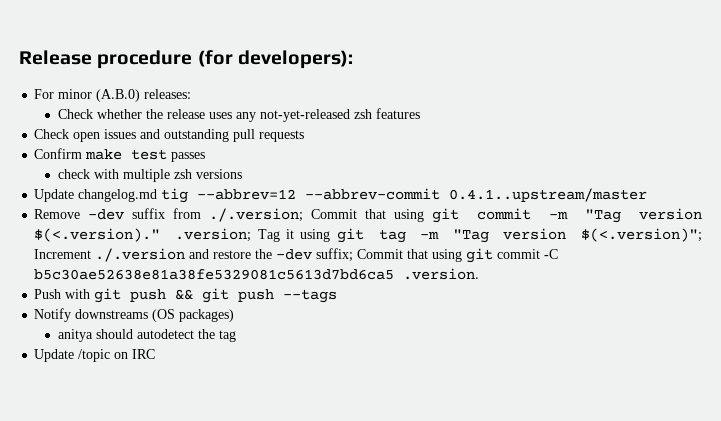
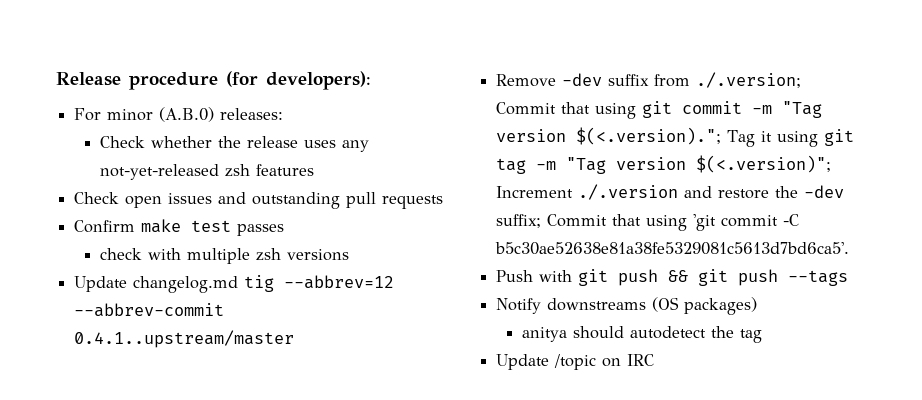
[34,228,252,242] $(<.version)." .version; -> [576,127,722,145] $(<.version).";
[466,248,494,263] git -> [693,214,717,231] 'git
[34,268,480,280] b5c30ae52638e81a38fe5329081c5613d7bd6ca5 .version. -> [495,242,850,255] b5c30ae52638e81a38fe5329081c5613d7bd6ca5'.

